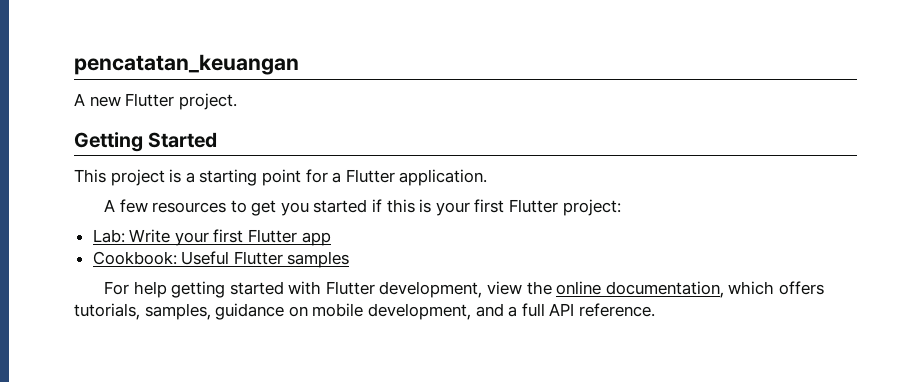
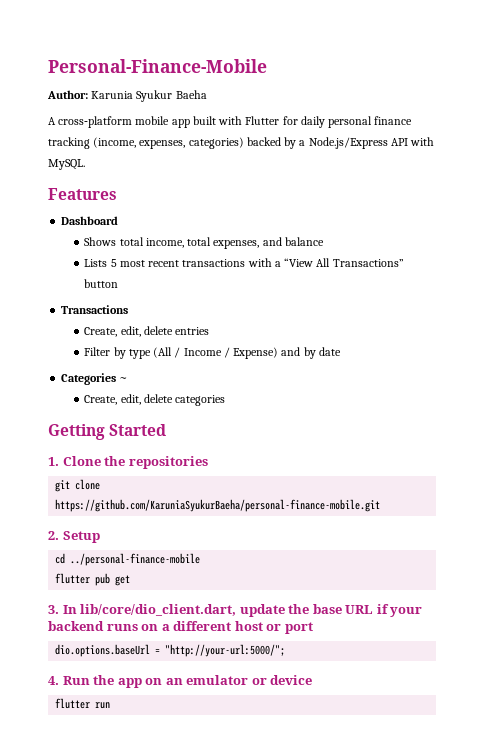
[74,54,299,75] [74,93,237,110] [74,132,218,152] [74,169,488,186] [103,199,621,216] [92,229,331,246] [92,251,350,268] [103,281,824,298] [74,303,655,320] pencatatan_keuangan // A new Flutter project. // Getting Started // This project is a starting point for a Flutter application. // A few resources to get you started if this is your first Flutter project: // Lab: Write your first Flutter app // Cookbook: Useful Flutter samples // For help getting started with Flutter development, view the online documentation, which offers tutorials, samples, guidance on mobile development, and a full API reference. -> [48,59,267,73] [47,90,207,102] [48,116,413,128] [48,137,435,149] [48,159,85,170] [48,188,117,200] [61,216,119,225] [84,237,324,249] [84,258,404,267] [84,279,119,288] [61,305,129,314] [84,326,210,337] [84,347,341,359] [61,373,129,385] [84,394,226,406] [48,424,167,440] [48,456,208,469] [55,479,101,492] [55,499,381,512] [48,531,100,543] [55,553,201,566] [55,573,131,586] [48,604,423,617] [48,621,313,634] [55,644,286,657] [48,675,313,688] [55,698,111,709] Personal‑Finance‑Mobile // Author: Karunia Syukur Baeha // A cross‑platform mobile app built with Flutter for daily personal finance tracking (income, expenses, categories) backed by a Node.js/Express API with MySQL. // Features // Dashboard // Shows total income, total expenses, and balance // Lists 5 most recent transactions with a “View All Transactions” button // Transactions // Create, edit, delete entries // Filter by type (All / Income / Expense) and by date // Categories ~ // Create, edit, delete categories // Getting Started // 1. Clone the repositories // git clone https://github.com/KaruniaSyukurBaeha/personal-finance-mobile.git // 2. Setup // cd ../personal-finance-mobile // flutter pub get // 3. In lib/core/dio_client.dart, update the base URL if your backend runs on a different host or port // dio.options.baseUrl = "http://your-url:5000/"; // 4. Run the app on an emulator or device // flutter run

